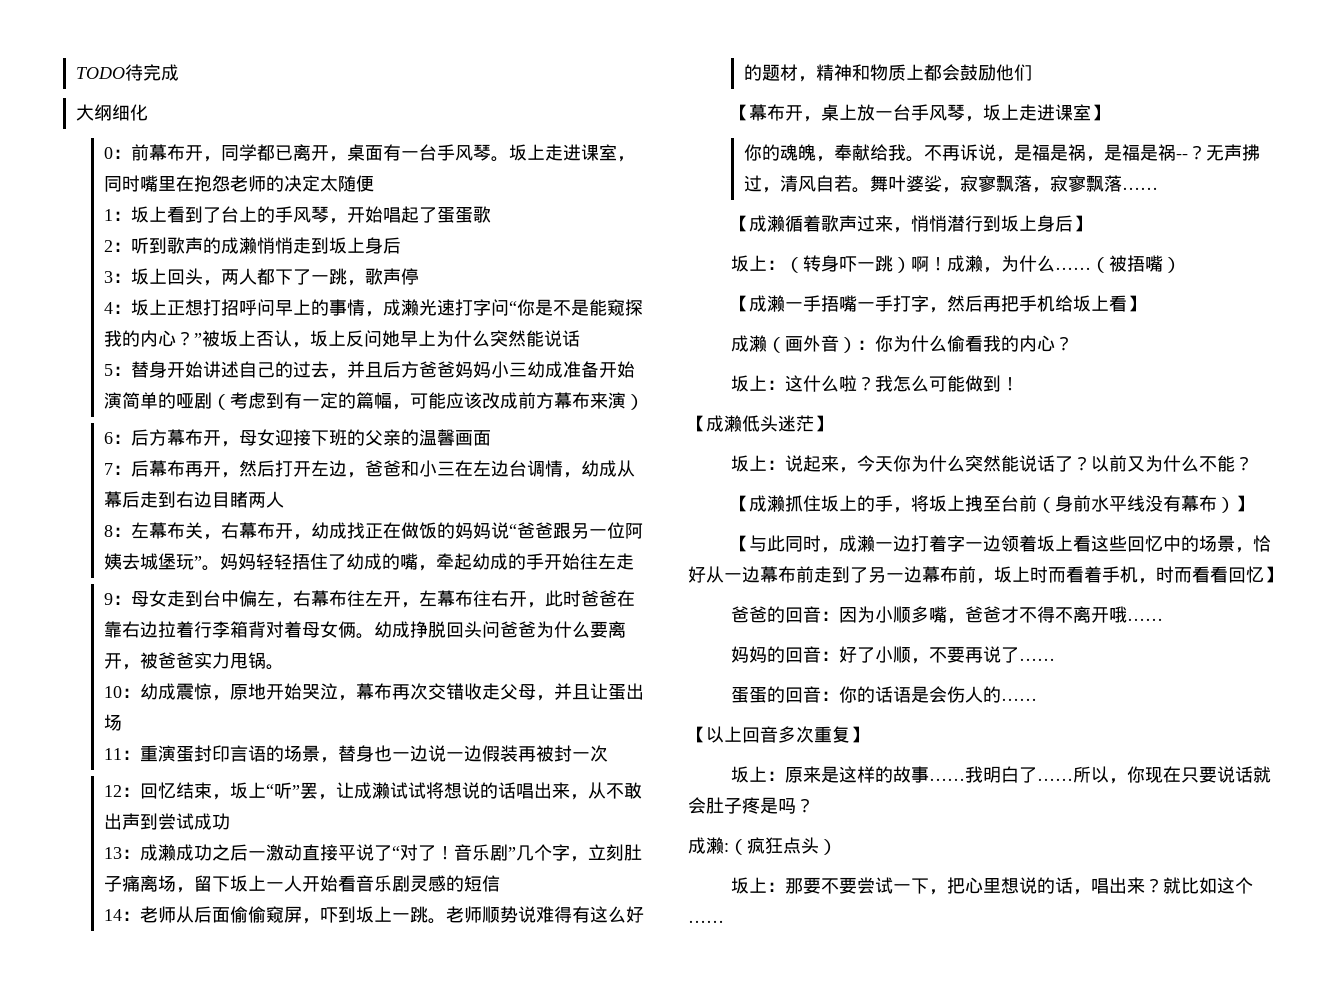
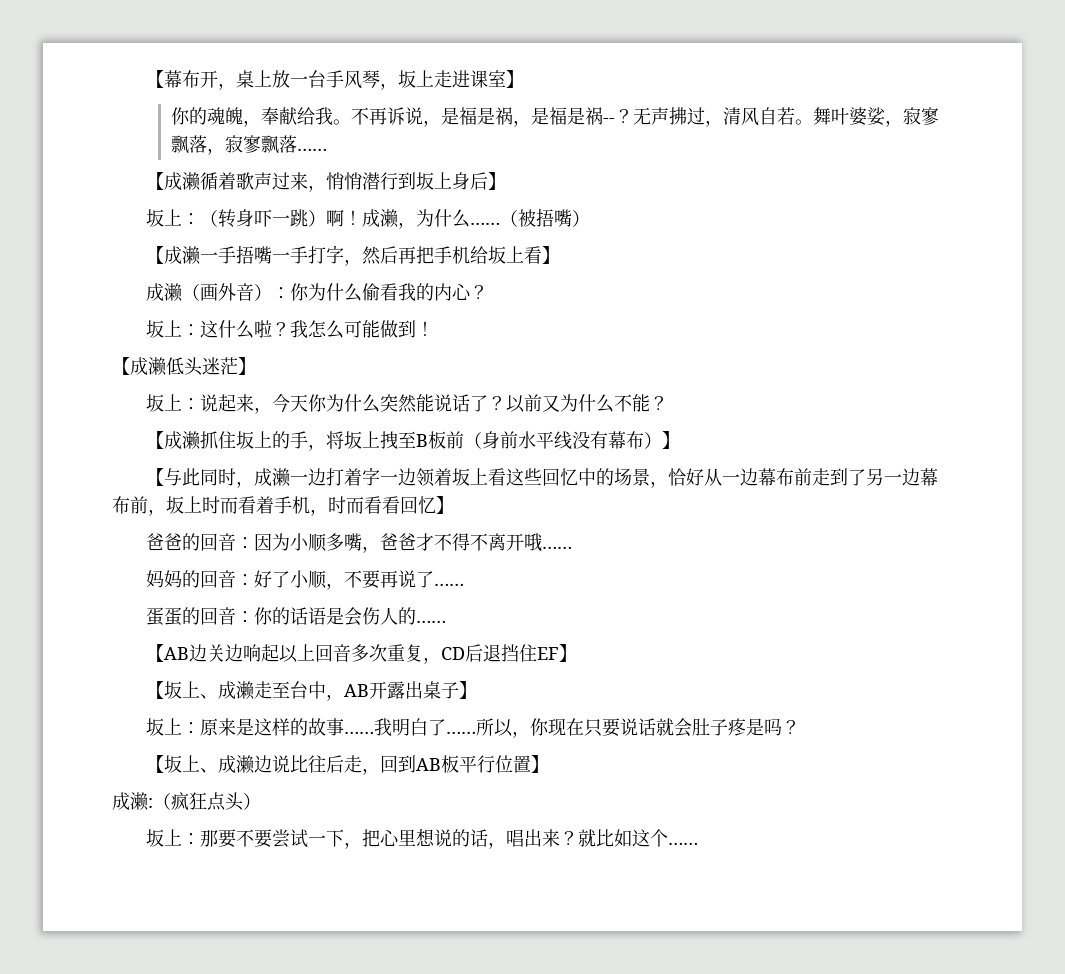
[75,64,179,81] [75,104,148,121] [103,144,635,162] [103,175,374,192] [103,206,491,224] [103,237,401,254] [103,268,419,286] [103,299,643,317] [103,330,580,348] [103,361,635,379] [103,392,644,410] [103,429,491,447] [103,460,635,478] [103,491,284,508] [103,522,643,540] [103,553,634,571] [103,590,635,608] [103,621,626,639] [103,652,284,670] [103,683,644,701] [103,714,122,731] [103,745,608,763] [103,782,642,800] [103,813,230,830] [103,844,642,862] [103,875,500,893] [103,906,644,924] [743,64,1032,82] TODO待完成 // 大纲细化 // 0：前幕布开，同学都已离开，桌面有一台手风琴。坂上走进课室，同时嘴里在抱怨老师的决定太随便 // 1：坂上看到了台上的手风琴，开始唱起了蛋蛋歌 // 2：听到歌声的成濑悄悄走到坂上身后 // 3：坂上回头，两人都下了一跳，歌声停 // 4：坂上正想打招呼问早上的事情，成濑光速打字问“你是不是能窥探我的内心？”被坂上否认，坂上反问她早上为什么突然能说话 // 5：替身开始讲述自己的过去，并且后方爸爸妈妈小三幼成准备开始演简单的哑剧（考虑到有一定的篇幅，可能应该改成前方幕布来演） // 6：后方幕布开，母女迎接下班的父亲的温馨画面 // 7：后幕布再开，然后打开左边，爸爸和小三在左边台调情，幼成从幕后走到右边目睹两人 // 8：左幕布关，右幕布开，幼成找正在做饭的妈妈说“爸爸跟另一位阿姨去城堡玩”。妈妈轻轻捂住了幼成的嘴，牵起幼成的手开始往左走 // 9：母女走到台中偏左，右幕布往左开，左幕布往右开，此时爸爸在靠右边拉着行李箱背对着母女俩。幼成挣脱回头问爸爸为什么要离开，被爸爸实力甩锅。 // 10：幼成震惊，原地开始哭泣，幕布再次交错收走父母，并且让蛋出场 // 11：重演蛋封印言语的场景，替身也一边说一边假装再被封一次 // 12：回忆结束，坂上“听”罢，让成濑试试将想说的话唱出来，从不敢出声到尝试成功 // 13：成濑成功之后一激动直接平说了“对了！音乐剧”几个字，立刻肚子痛离场，留下坂上一人开始看音乐剧灵感的短信 // 14：老师从后面偷偷窥屏，吓到坂上一跳。老师顺势说难得有这么好的题材，精神和物质上都会鼓励他们 // -> (146, 79) none
[1000,495,1019,512] 台 -> [416,431,447,449] B板
(706, 734) none -> [164,644,280,662] AB边关边响起
(850, 734) none -> [423,644,578,664] [146,681,460,701] ，CD后退挡住EF】 // 【坂上、成濑走至台中，AB开露出桌子
(814, 805) none -> [146,755,550,775] // 【坂上、成濑边说比往后走，回到AB板平行位置】

